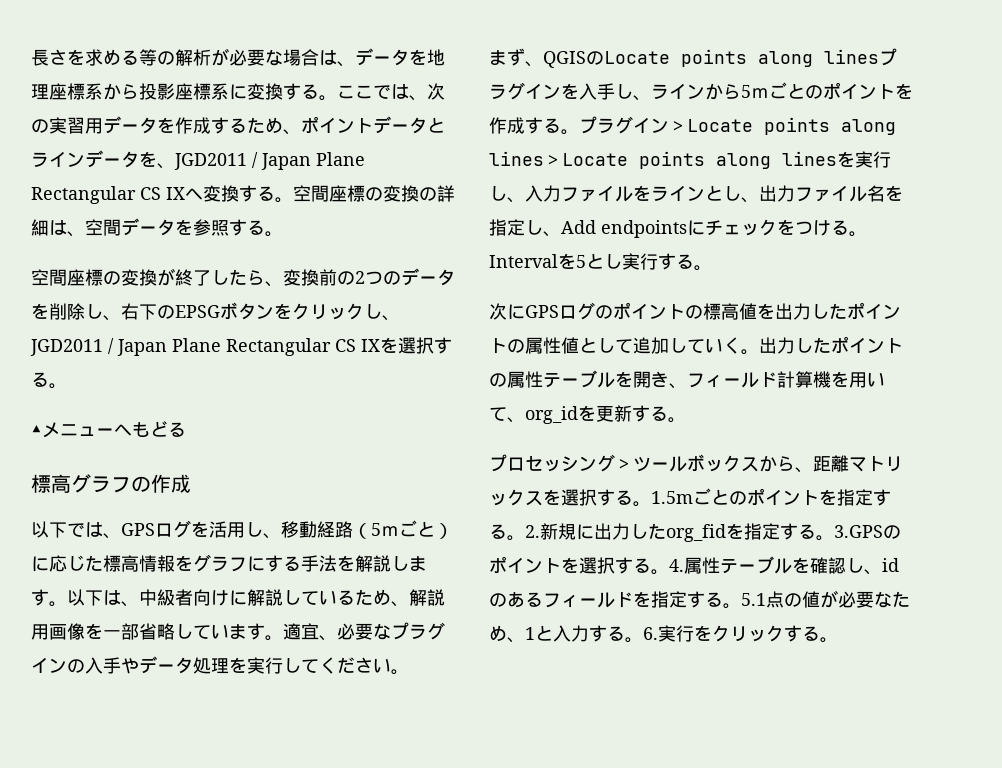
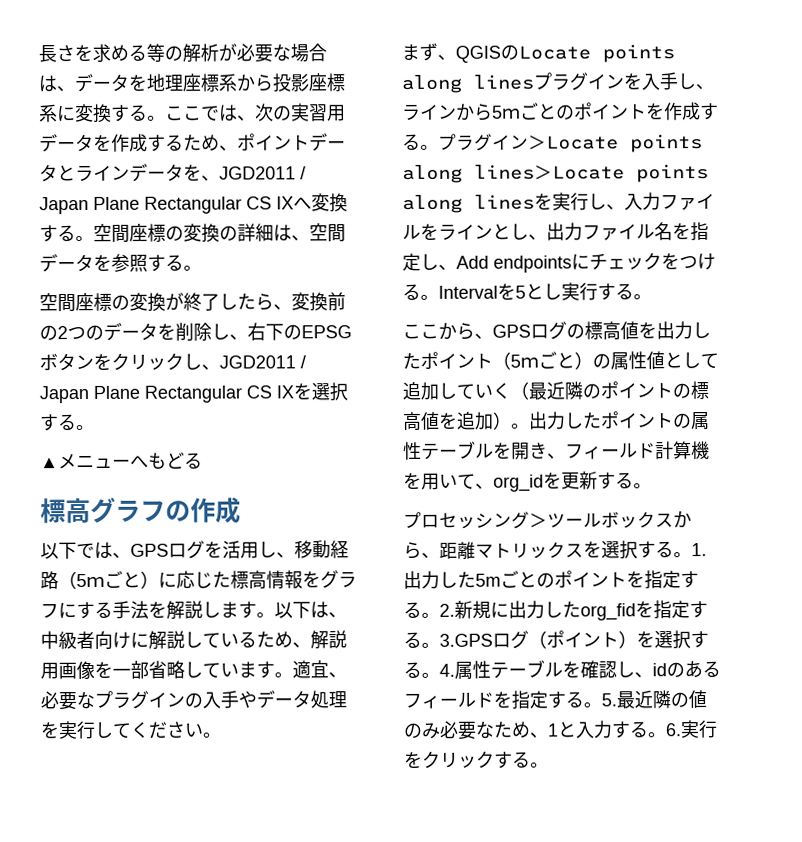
[489,302,685,320] 次にGPSログのポイント -> [402,321,567,340] ここから、GPSログ
(507, 346) none -> [492,351,593,370] （5ｍごと）
(741, 345) none -> [510,381,709,400] [402,411,512,431] （最近隣のポイントの標高値を追加）
[651,491,693,504] 1.5m -> [691,543,707,557] [403,570,501,589] 1.出力した5m
[883,525,901,539] [489,556,561,574] のポイント -> [492,630,637,649] ログ（ポイント）
[741,590,838,608] 5.1点の値が -> [601,690,707,709] [403,722,440,739] 5.最近隣の値のみ

